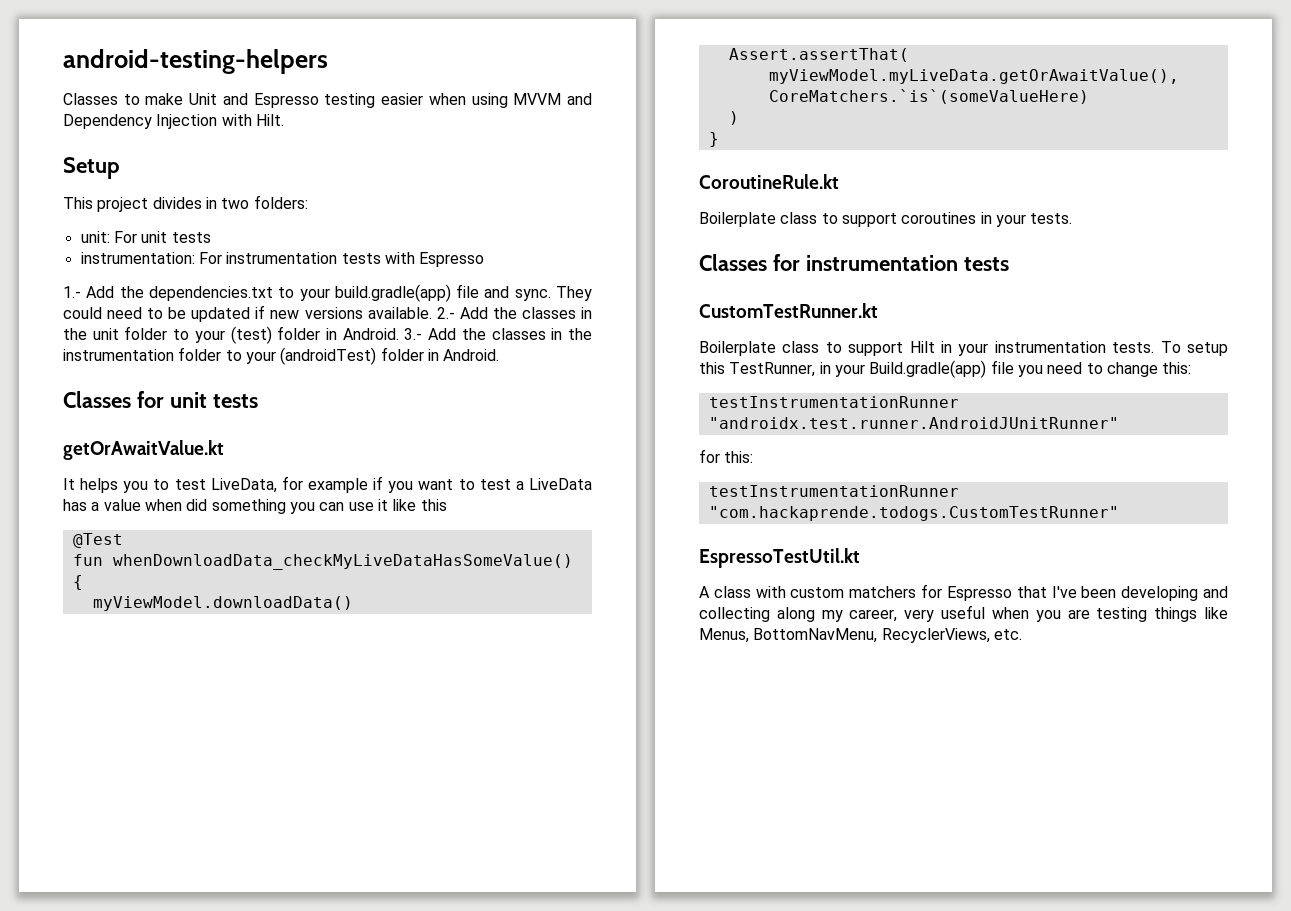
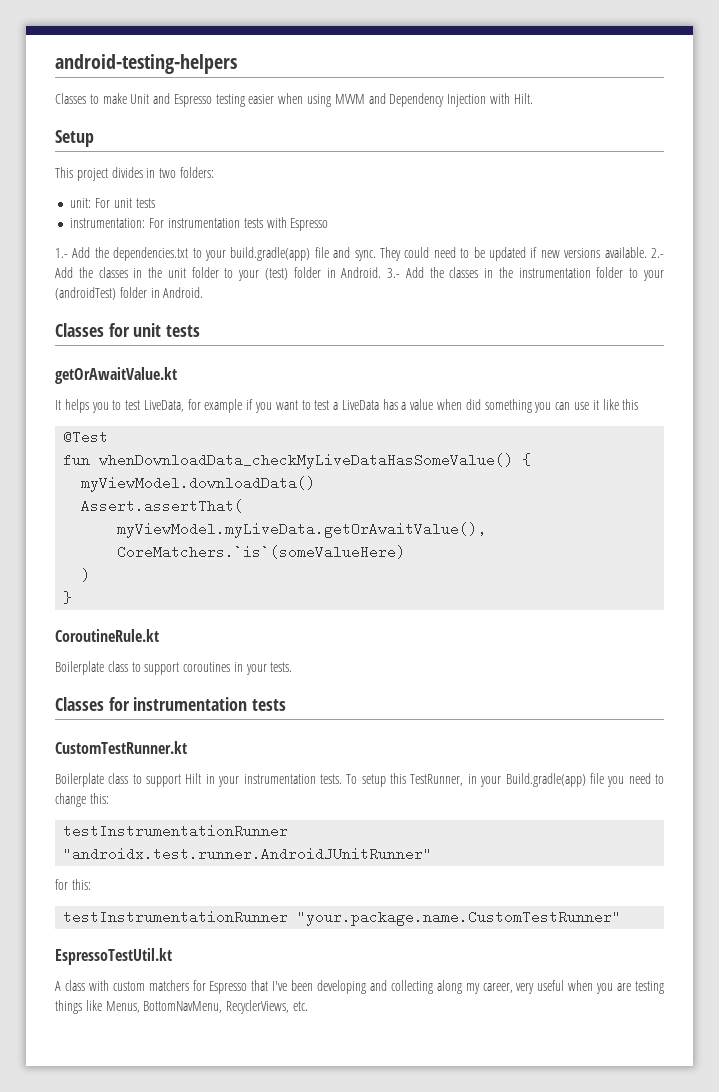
[708,506,1119,521] "com.hackaprende.todogs.CustomTestRunner" -> [297,910,622,926] "your.package.name.CustomTestRunner"

